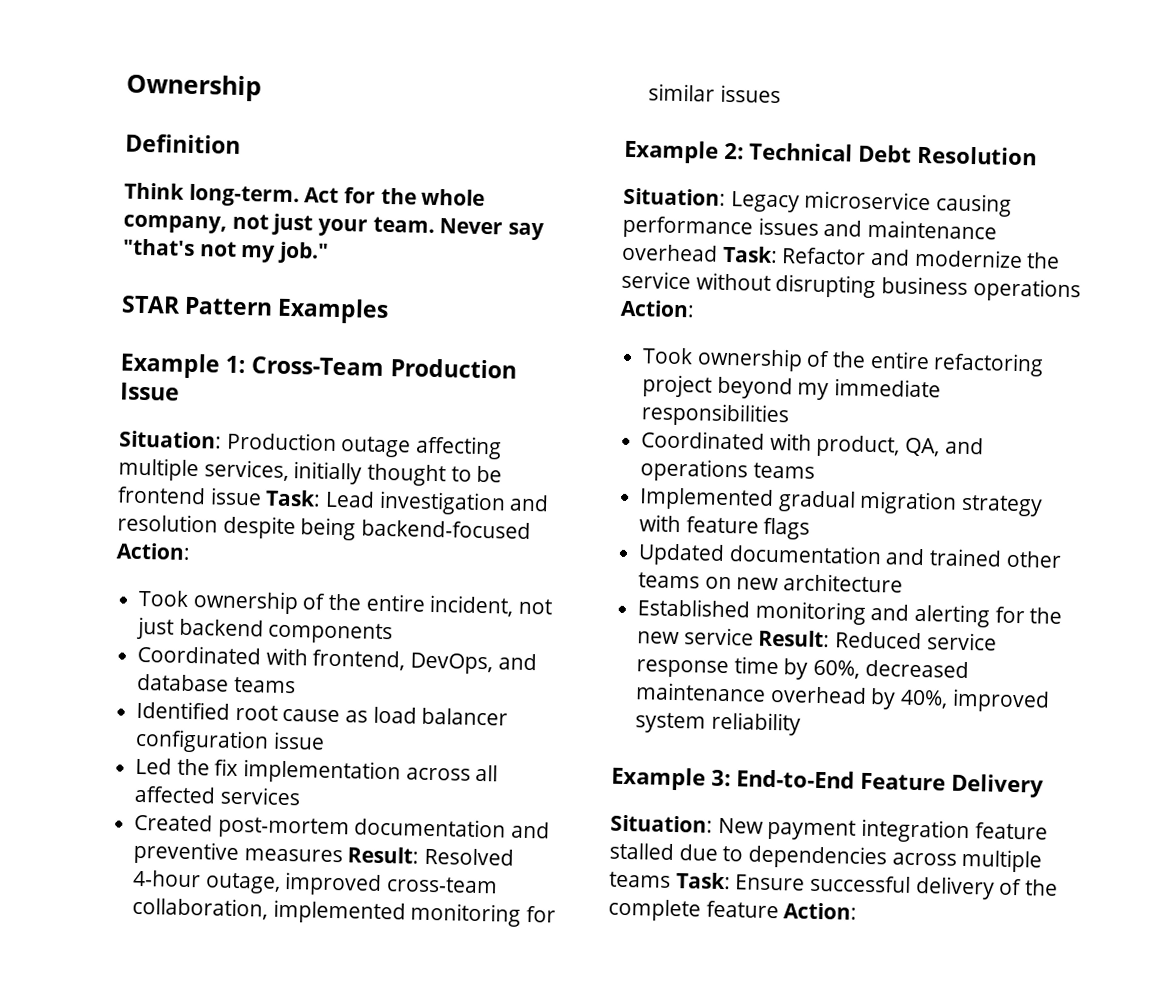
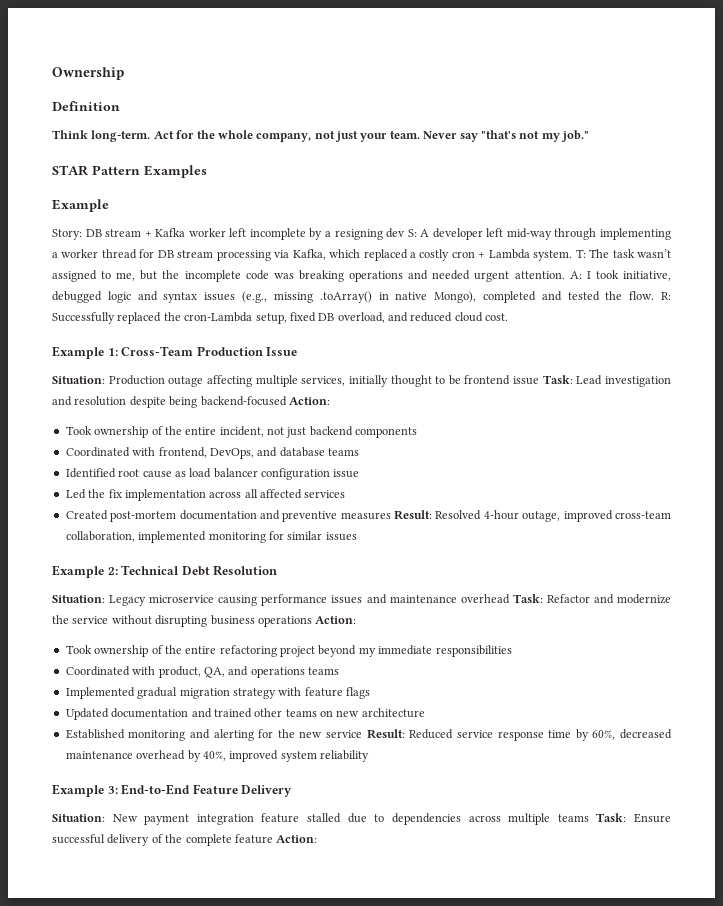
(220, 365) none -> [52,228,671,240] [52,249,671,261] [52,270,672,282] [52,291,671,303] [52,312,509,324] [52,346,104,359] // Story: DB stream + Kafka worker left incomplete by a resigning dev S: A developer left mid-way through implementing a worker thread for DB stream processing via Kafka, which replaced a costly cron + Lambda system. T: The task wasn’t assigned to me, but the incomplete code was breaking operations and needed urgent attention. A: I took initiative, debugged logic and syntax issues (e.g., missing .toArray() in native Mongo), completed and tested the flow. R: Successfully replaced the cron-Lambda setup, fixed DB overload, and reduced cloud cost. // Example

